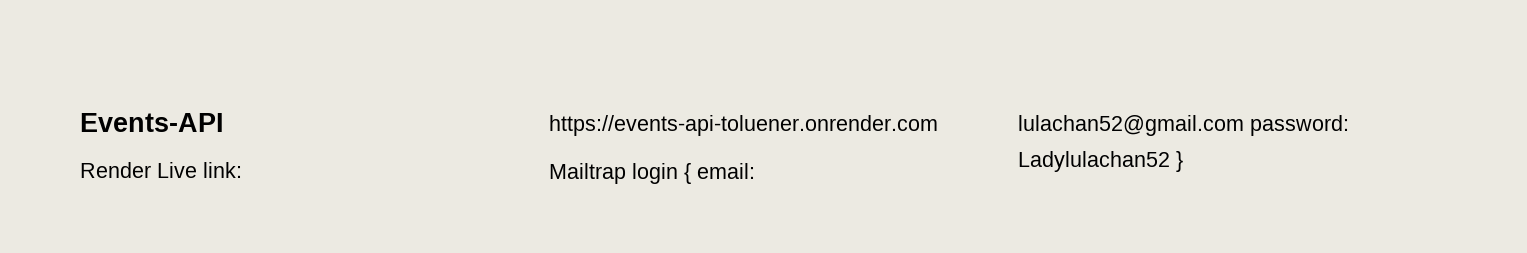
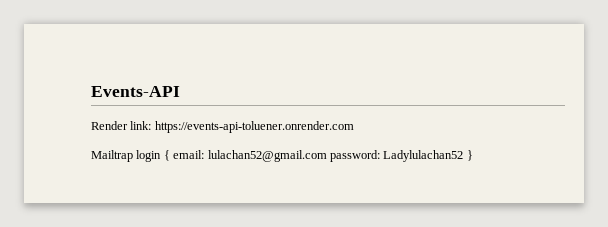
[157,162,197,178] Live -> (128, 125) none

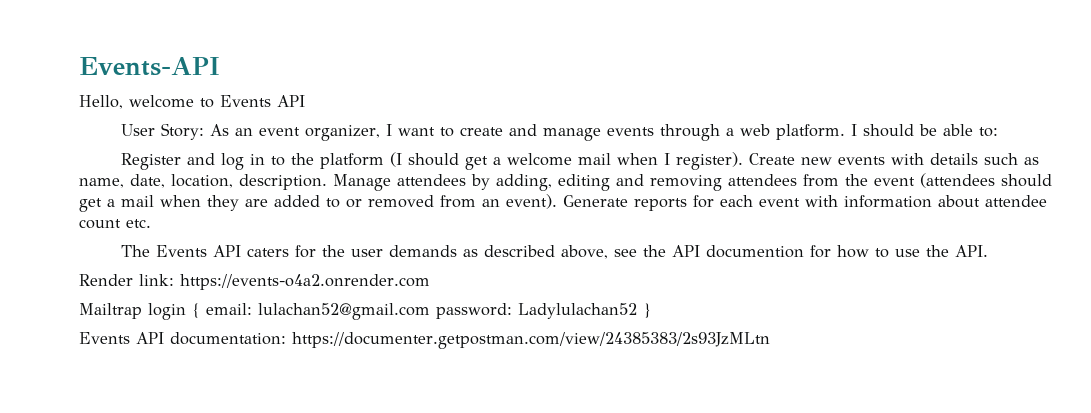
(180, 91) none -> [79,95,305,109] [120,123,998,141] [120,152,1039,170] [79,173,1052,191] [79,194,1047,212] [79,219,151,229] [120,245,988,259] // Hello, welcome to Events API // User Story: As an event organizer, I want to create and manage events through a web platform. I should be able to: // Register and log in to the platform (I should get a welcome mail when I register). Create new events with details such as name, date, location, description. Manage attendees by adding, editing and removing attendees from the event (attendees should get a mail when they are added to or removed from an event). Generate reports for each event with information about attendee count etc. // The Events API caters for the user demands as described above, see the API documention for how to use the API.
[154,121,354,133] https://events-api-toluener.onrender.com -> [180,274,430,290] https://events-o4a2.onrender.com
(473, 155) none -> [79,332,770,349] // Events API documentation: https://documenter.getpostman.com/view/24385383/2s93JzMLtn

